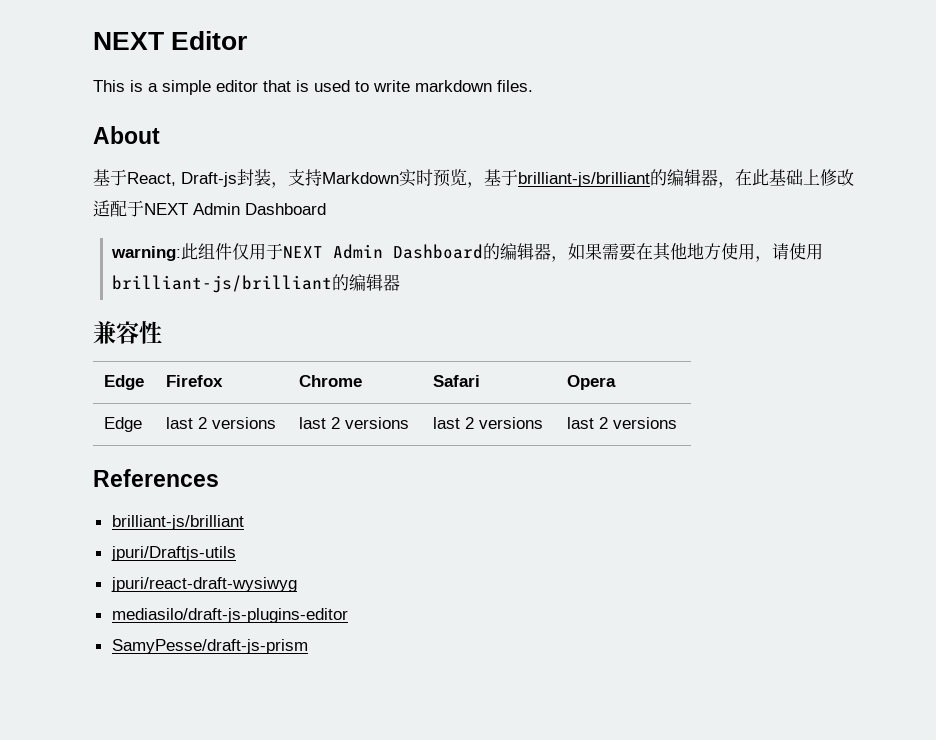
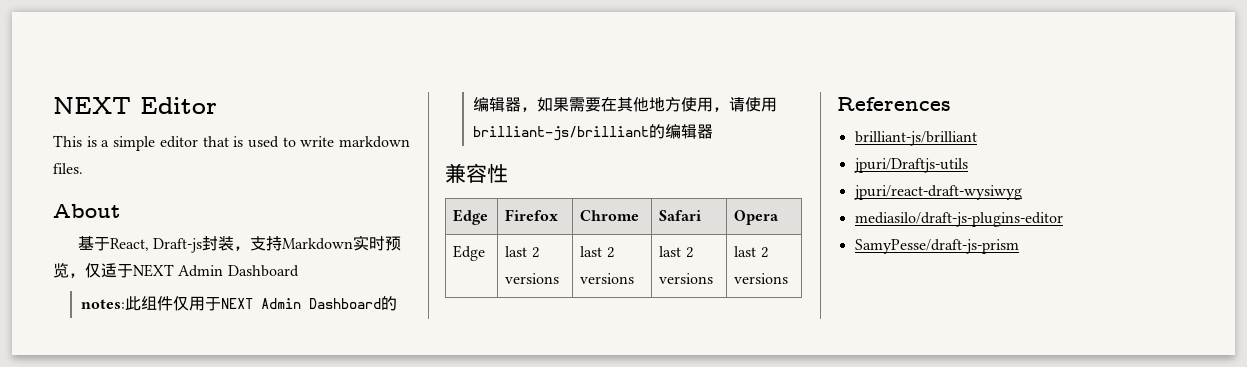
[484,169,854,188] [93,200,127,217] 基于brilliant-js/brilliant的编辑器，在此基础上修改适配 -> [85,263,117,278] 仅适
[111,246,182,261] warning: -> [81,299,126,309] notes:

